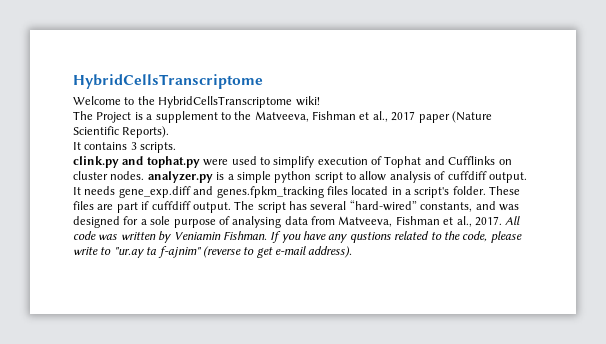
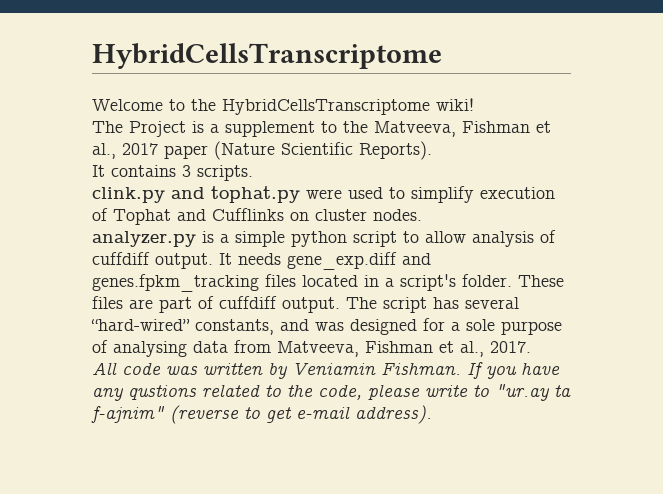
(145, 175) none -> (422, 215) //
[141,201,150,210] if -> [198,296,214,309] of
(502, 221) none -> (531, 347) //

